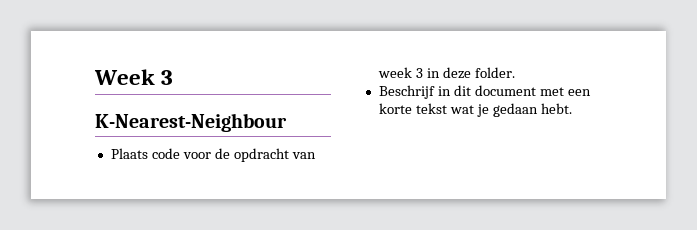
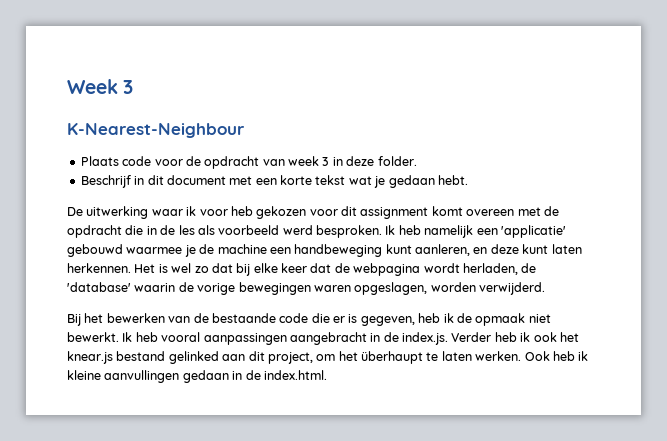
(572, 108) none -> [67,206,559,219] [67,225,566,238] [67,244,582,257] [67,263,537,276] [67,282,545,295] [67,313,551,326] [67,332,579,345] [67,351,589,364] [67,370,327,383] // De uitwerking waar ik voor heb gekozen voor dit assignment komt overeen met de opdracht die in de les als voorbeeld werd besproken. Ik heb namelijk een 'applicatie' gebouwd waarmee je de machine een handbeweging kunt aanleren, en deze kunt laten herkennen. Het is wel zo dat bij elke keer dat de webpagina wordt herladen, de 'database' waarin de vorige bewegingen waren opgeslagen, worden verwijderd. // Bij het bewerken van de bestaande code die er is gegeven, heb ik de opmaak niet bewerkt. Ik heb vooral aanpassingen aangebracht in de index.js. Verder heb ik ook het knear.js bestand gelinked aan dit project, om het überhaupt te laten werken. Ook heb ik kleine aanvullingen gedaan in de index.html.

